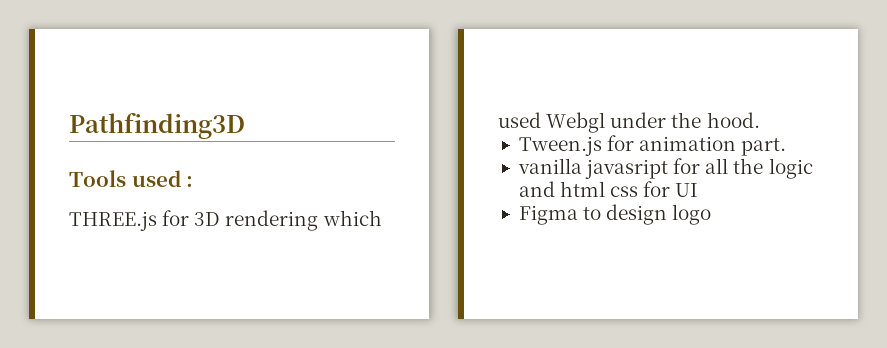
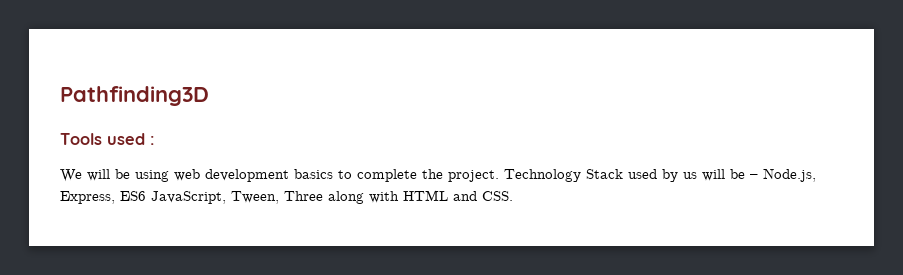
[69,210,382,231] [498,112,760,133] [518,135,787,156] [517,158,813,179] [518,181,699,197] [518,204,712,225] THREE.js for 3D rendering which used Webgl under the hood. // Tween.js for animation part. // vanilla javasript for all the logic and html css for UI // Figma to design logo -> [60,168,816,182] [60,190,513,204] We will be using web development basics to complete the project. Technology Stack used by us will be – Node.js, Express, ES6 JavaScript, Tween, Three along with HTML and CSS.

